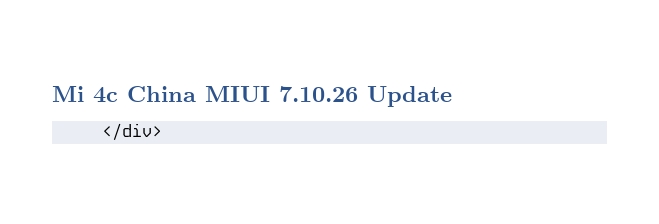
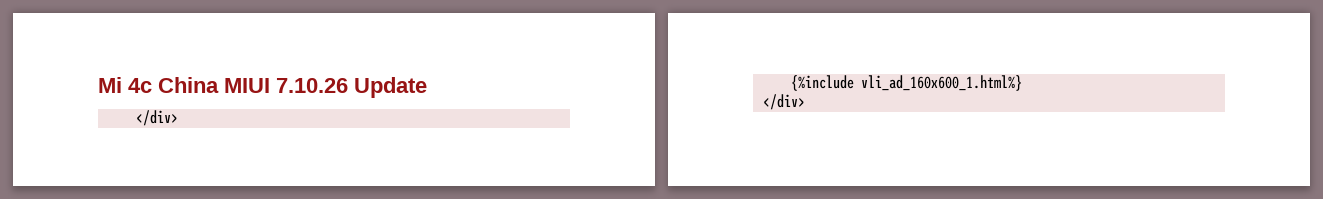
(162, 132) none -> [791,75,1023,91] [763,94,806,110] // {%include vli_ad_160x600_1.html%} // </div>

